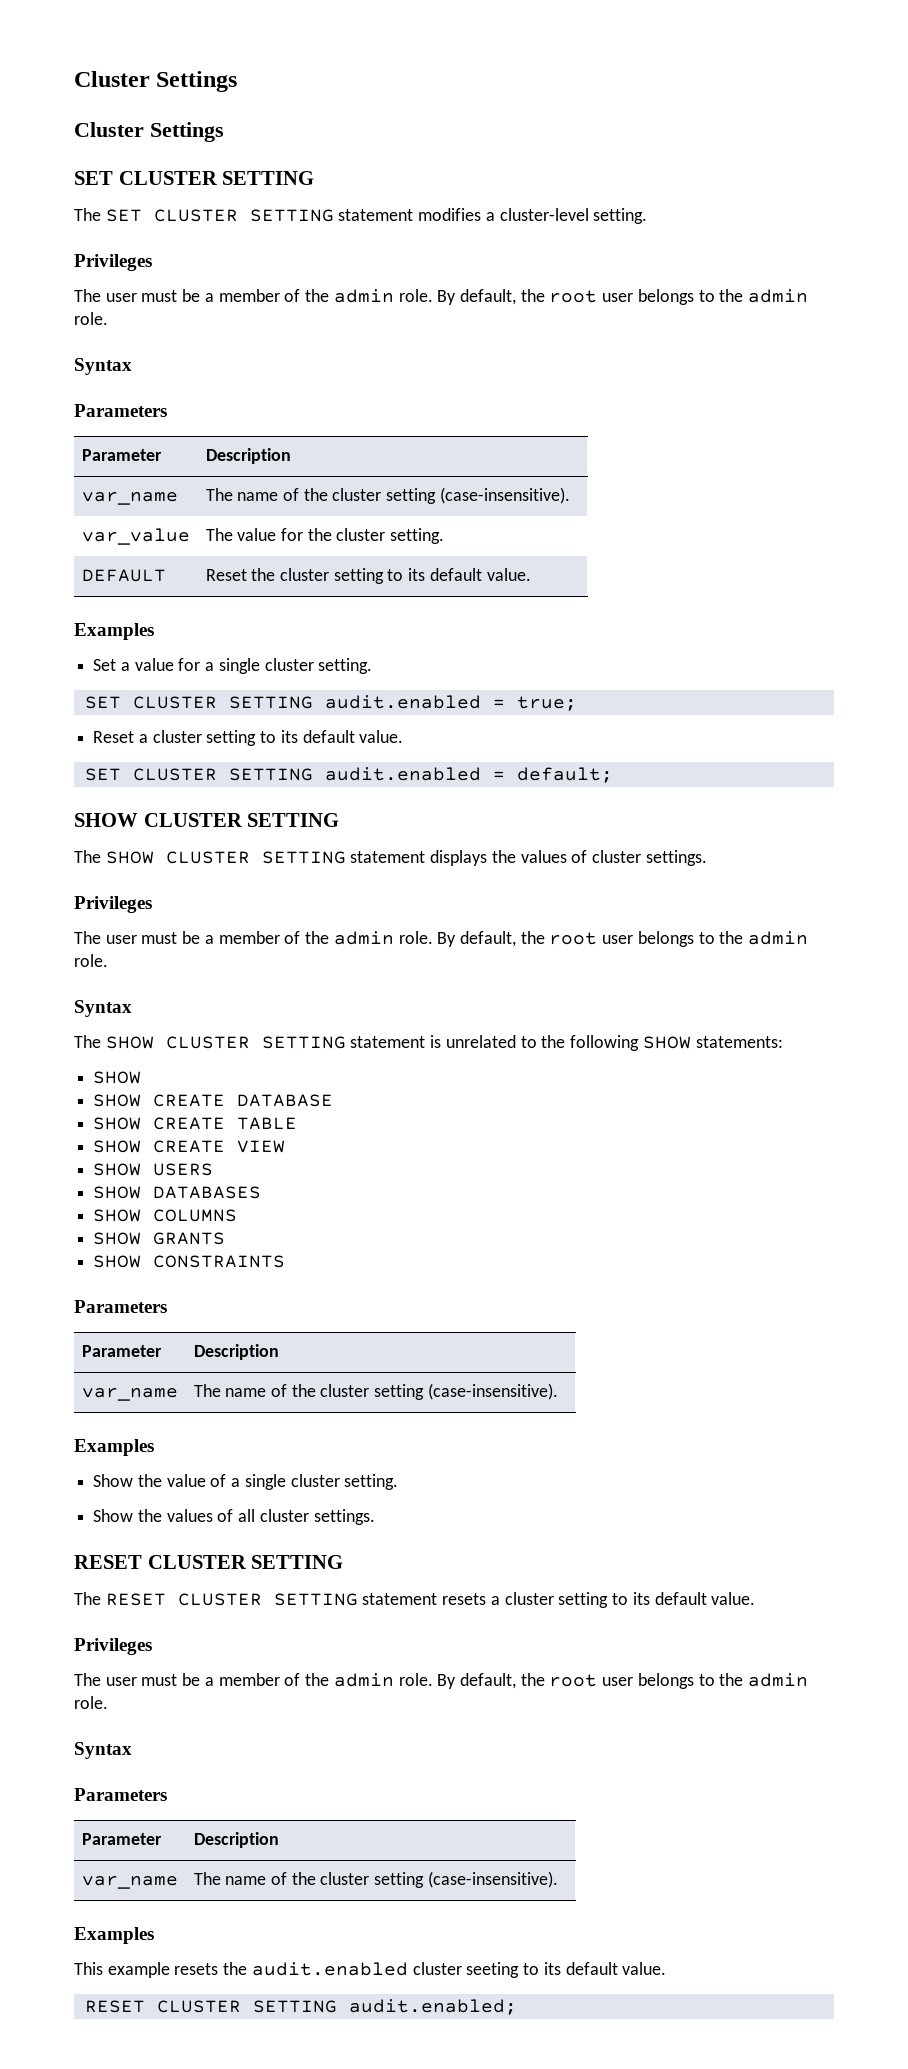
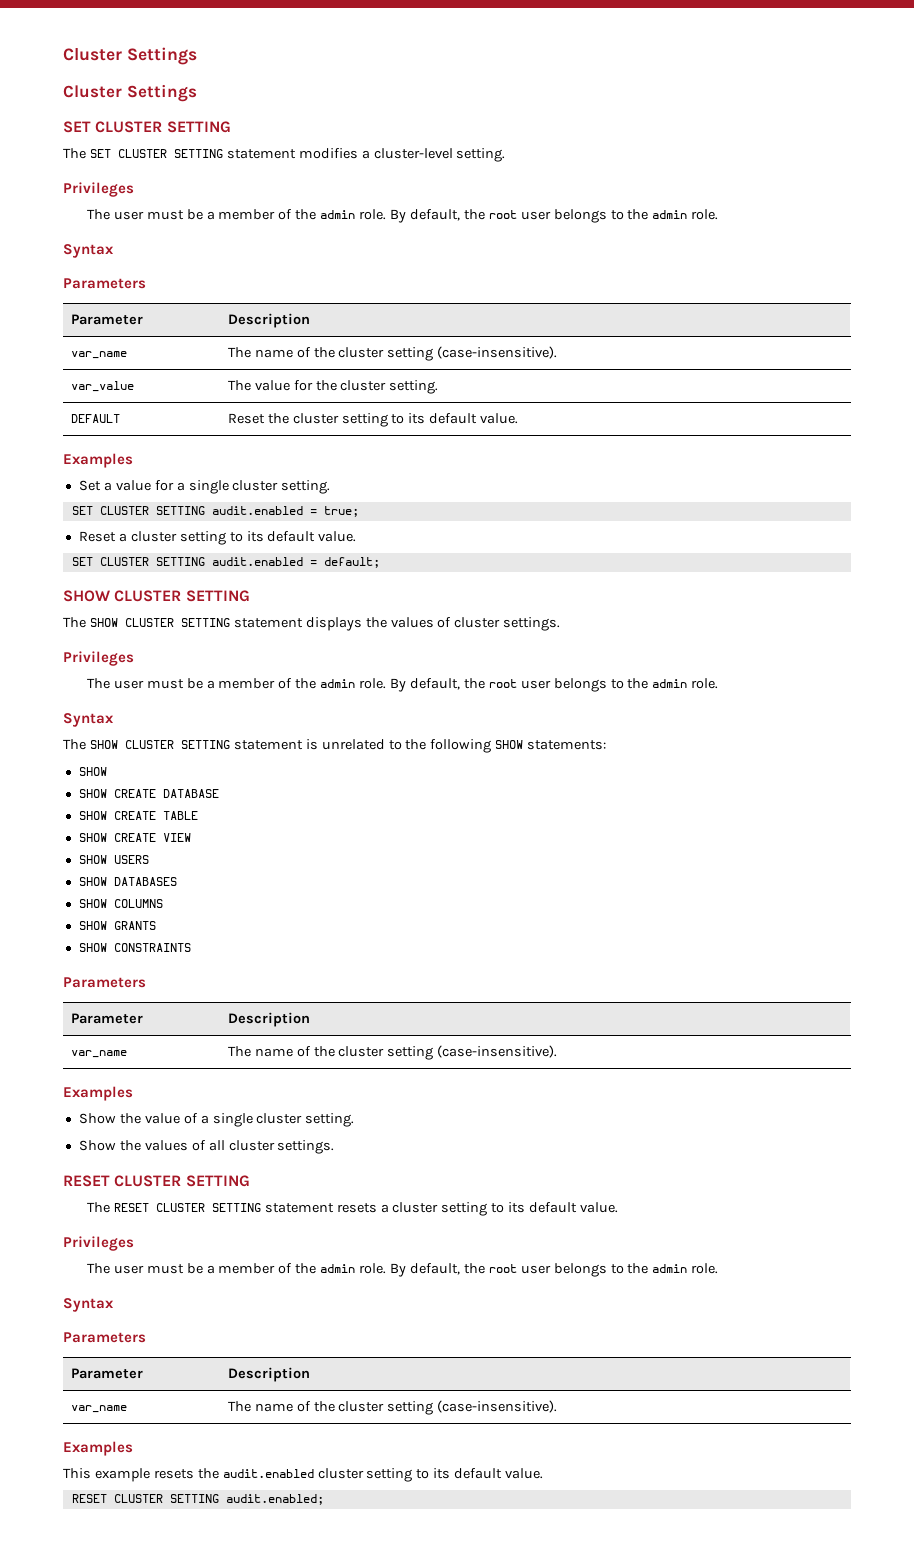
[466,1962,520,1978] seeting -> [366,1468,413,1482] setting

